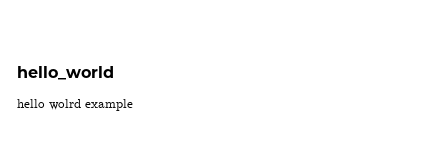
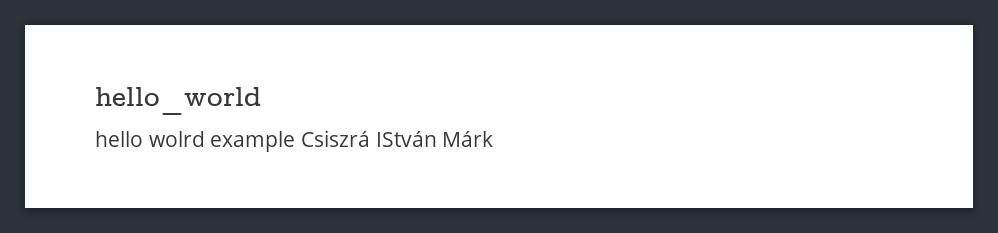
(133, 105) none -> [301,130,494,147] Csiszrá IStván Márk

